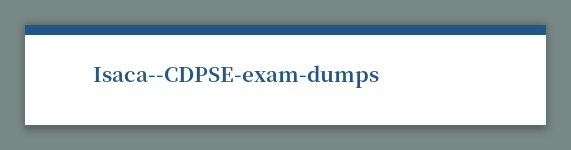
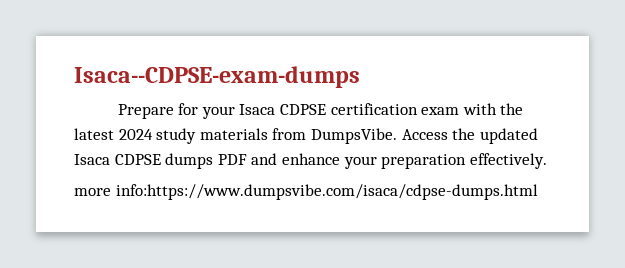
(379, 76) none -> [117,103,524,119] [74,128,538,144] [74,153,547,169] [74,184,538,200] // Prepare for your Isaca CDPSE certification exam with the latest 2024 study materials from DumpsVibe. Access the updated Isaca CDPSE dumps PDF and enhance your preparation effectively. // more info:https://www.dumpsvibe.com/isaca/cdpse-dumps.html

